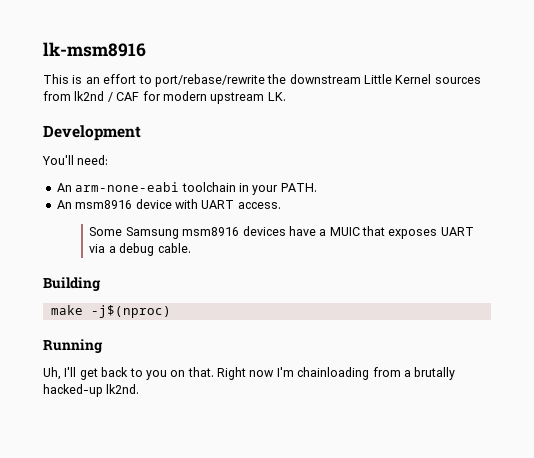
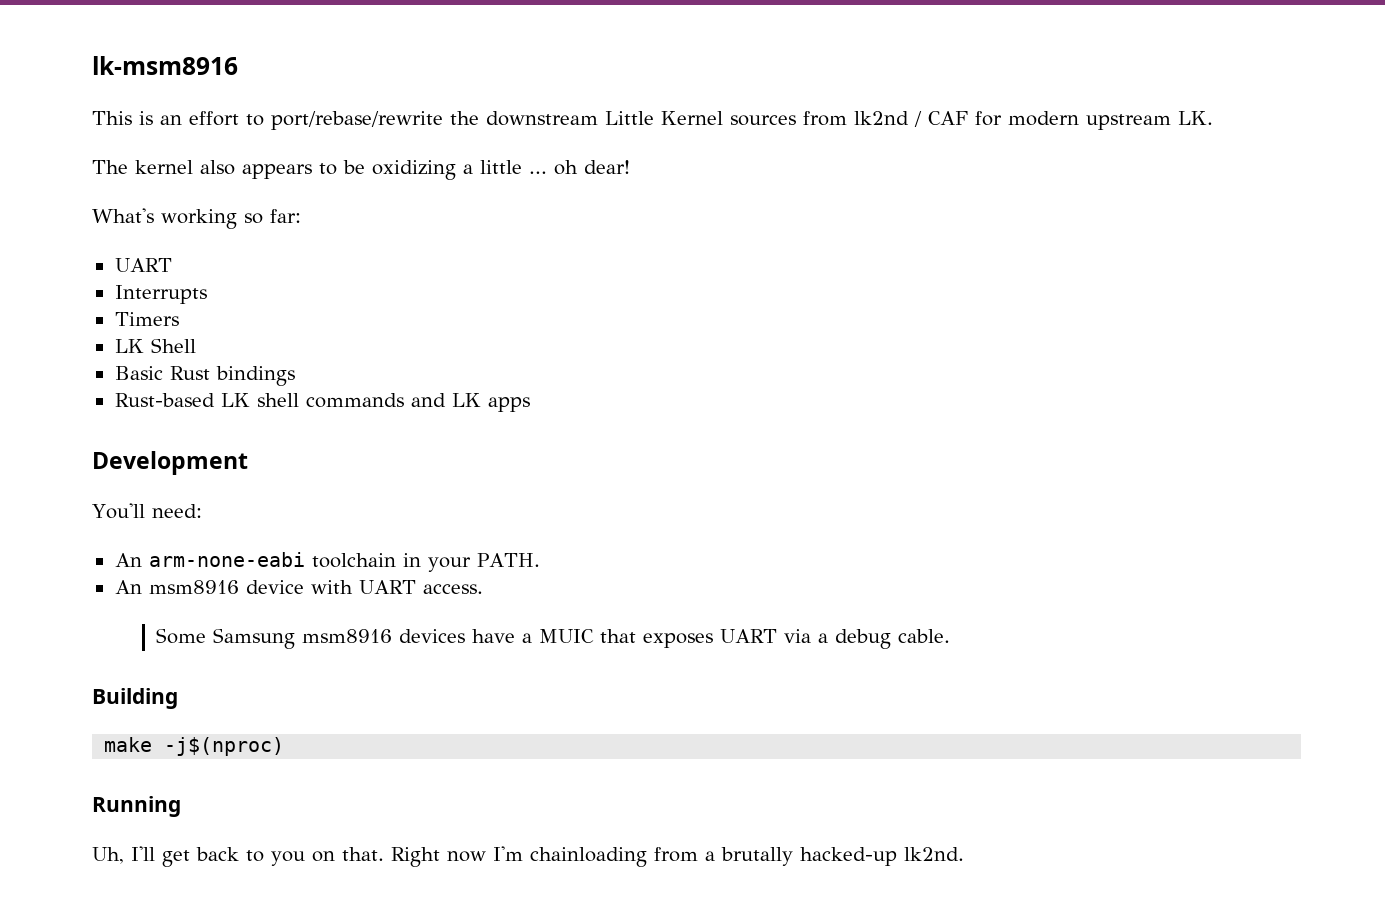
(286, 96) none -> [92,160,630,180] [92,208,301,229] [114,258,172,272] [114,285,207,304] [114,312,179,326] [114,338,196,353] [114,366,295,386] [114,393,530,412] // The kernel also appears to be oxidizing a little ... oh dear! // What's working so far: // UART // Interrupts // Timers // LK Shell // Basic Rust bindings // Rust-based LK shell commands and LK apps

